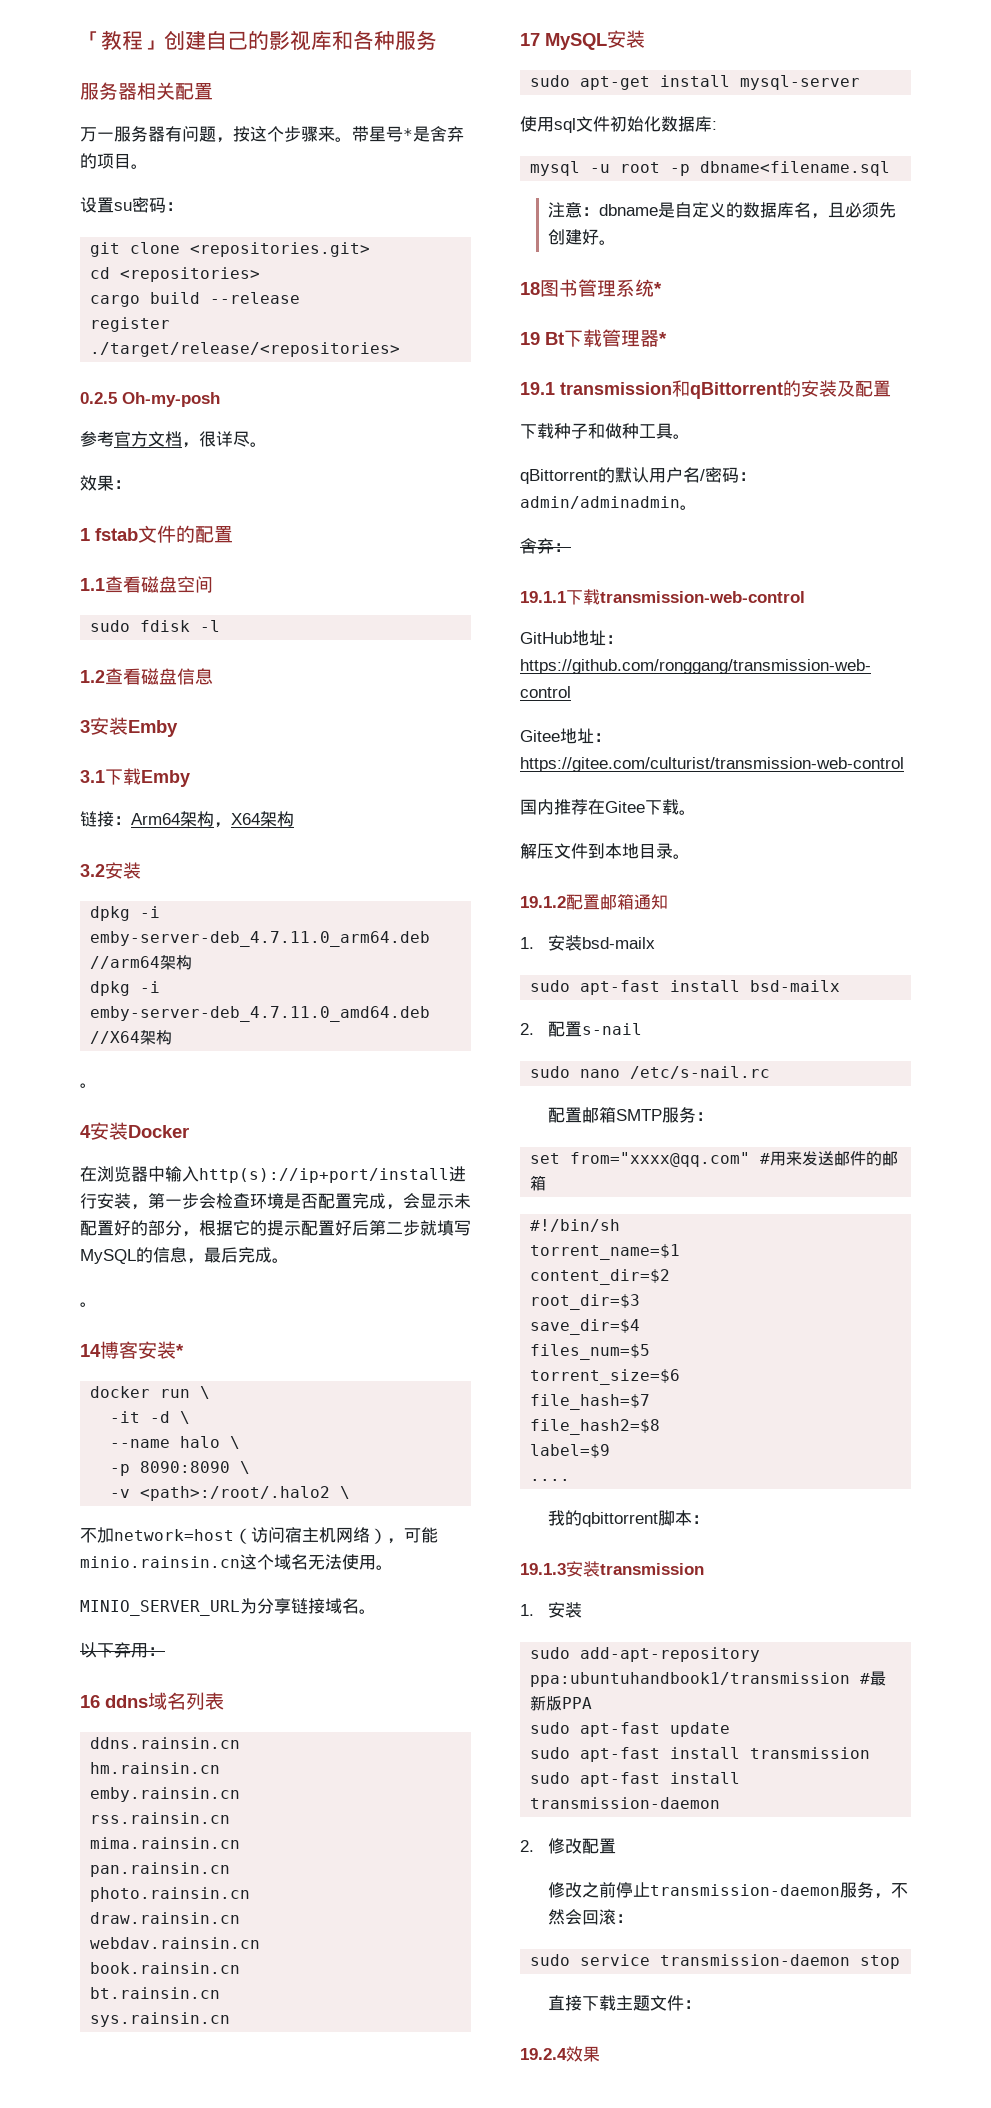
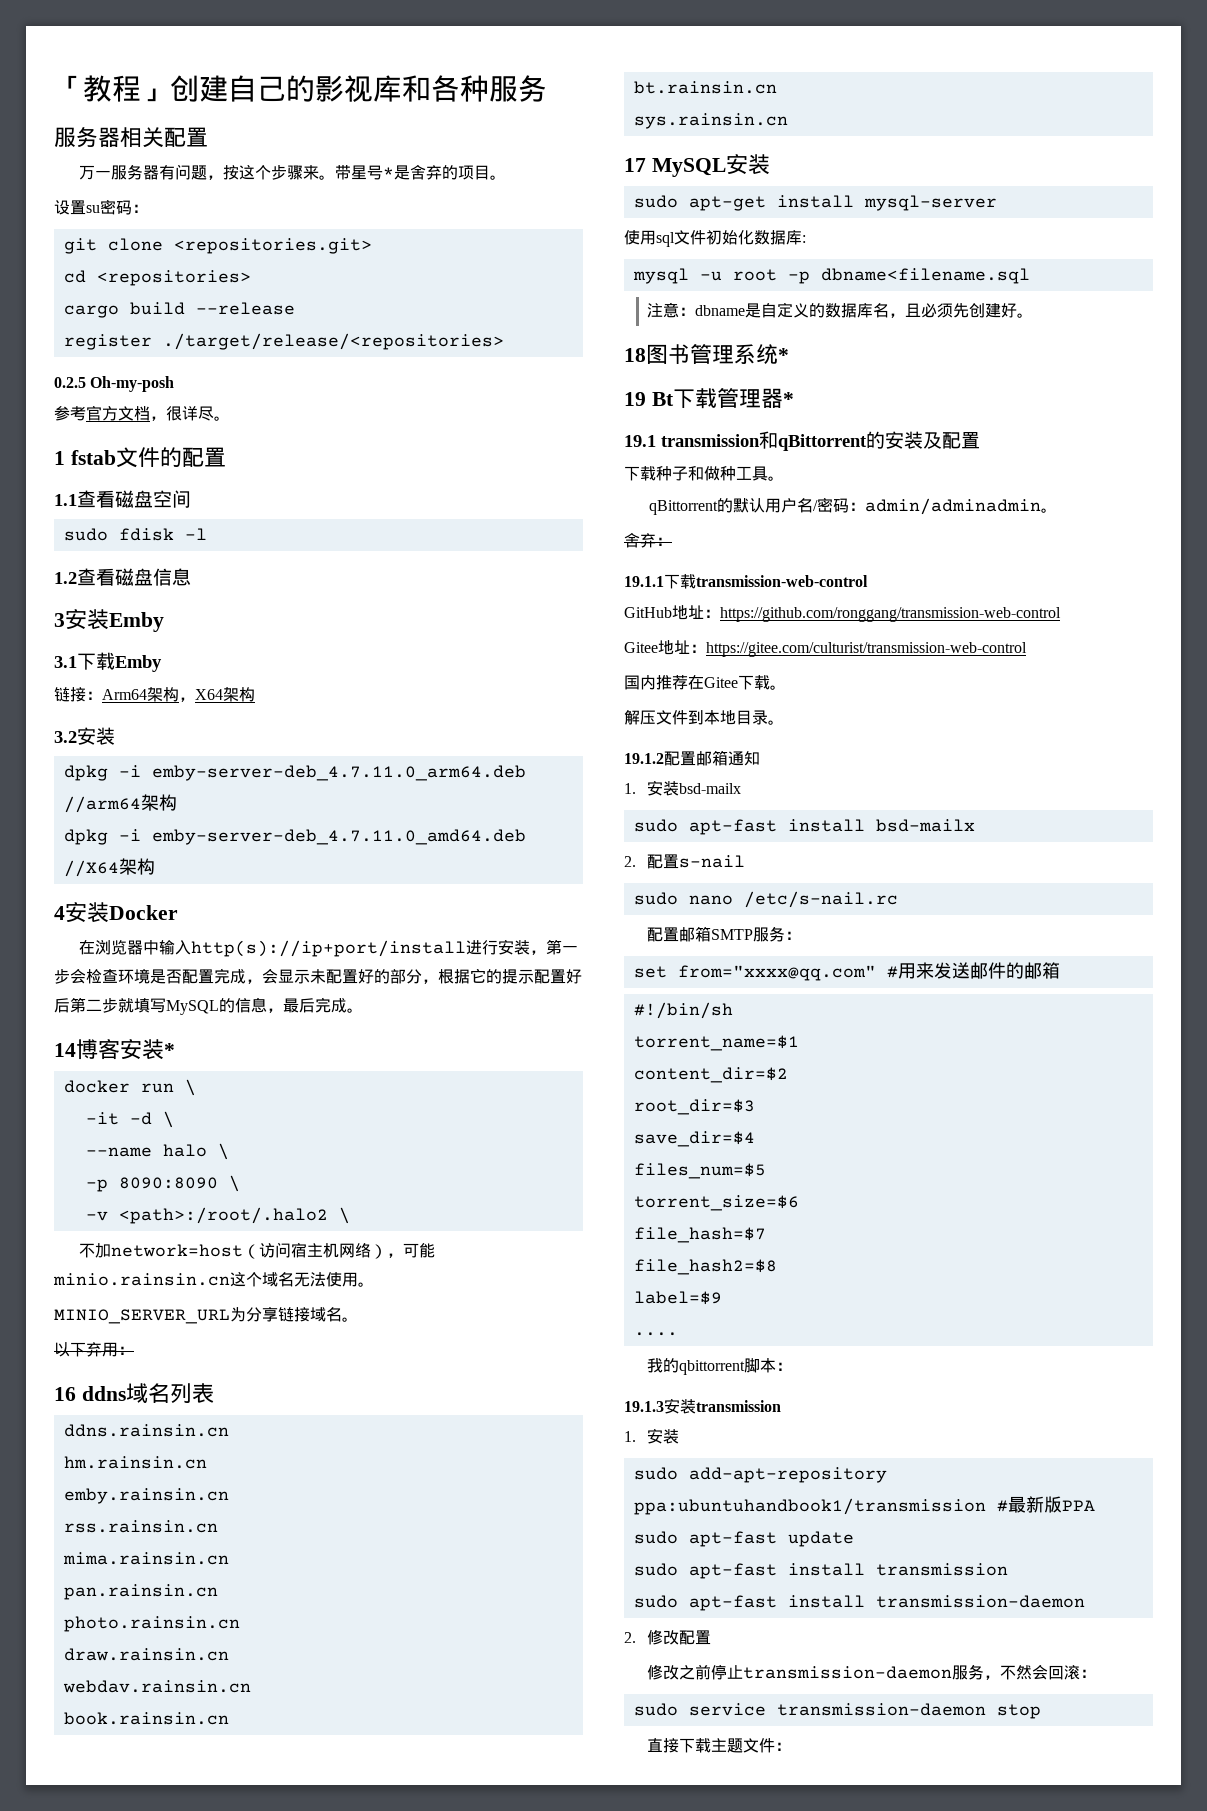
[80,475,131,491] // 效果： -> (230, 418) none
[80,1083,97,1088] // 。 -> (155, 866) none
[80,1302,97,1307] // 。 -> (363, 1010) none
[520,2046,600,2062] // 19.2.4效果 -> (792, 1746) none

